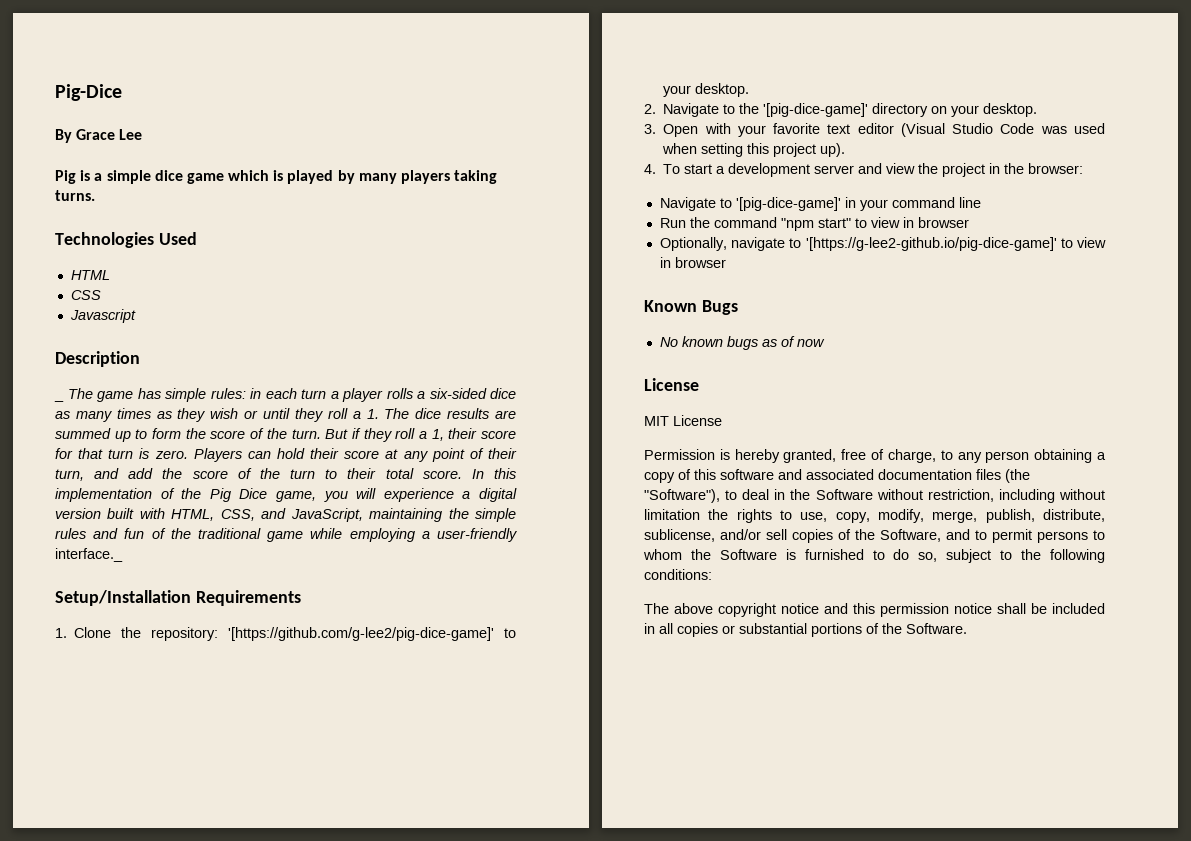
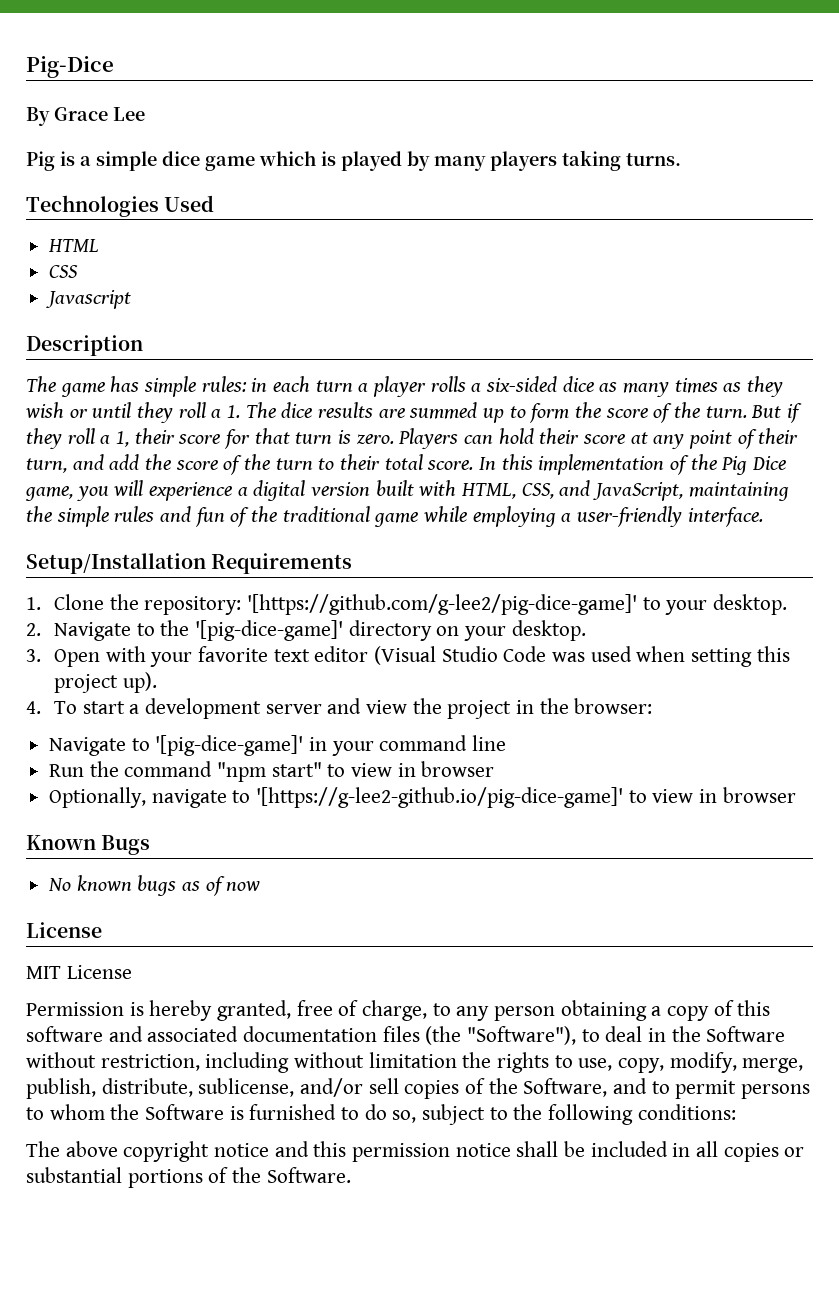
[54,399,64,402] _ -> (143, 345) none
[55,548,123,562] interface._ -> [687,507,763,527] interface.

